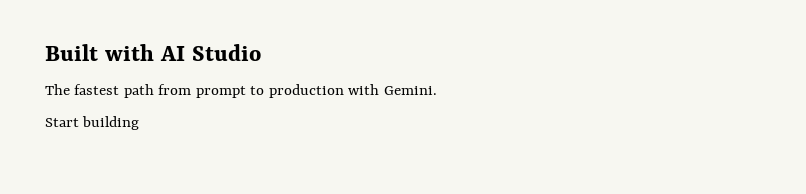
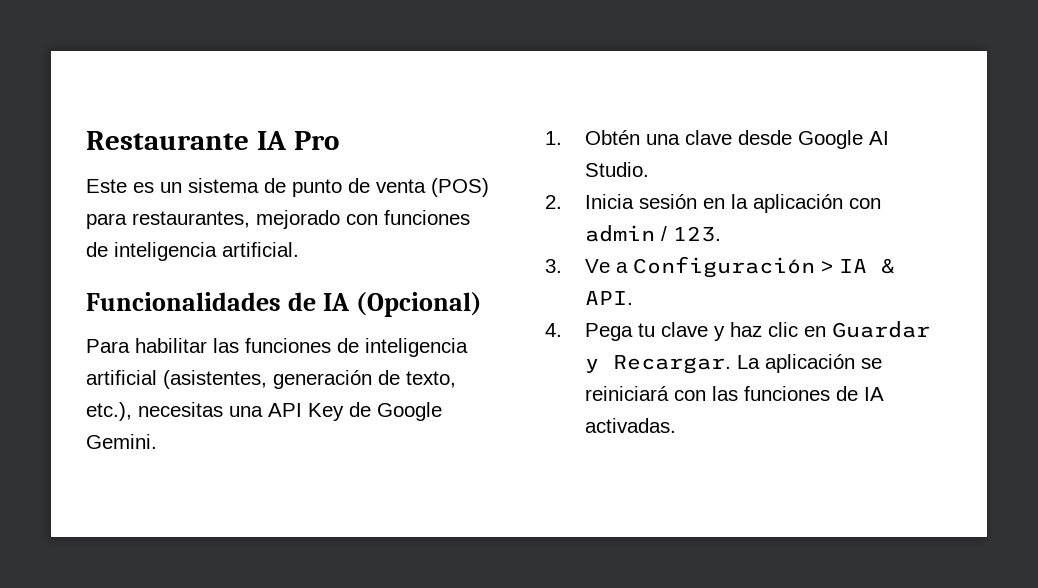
[45,44,262,61] [45,84,437,98] [45,116,140,130] Built with AI Studio // The fastest path from prompt to production with Gemini. // Start building -> [86,131,339,150] [86,178,489,197] [86,210,470,229] [86,242,299,261] [86,292,483,317] [86,338,468,357] [86,370,456,389] [86,402,442,421] [86,434,157,449] [545,130,890,149] [585,162,650,177] [545,194,882,213] [585,225,722,242] [545,256,896,278] [585,291,634,305] [545,321,931,341] [585,354,883,374] [585,386,885,401] [585,418,677,433] Restaurante IA Pro // Este es un sistema de punto de venta (POS) para restaurantes, mejorado con funciones de inteligencia artificial. // Funcionalidades de IA (Opcional) // Para habilitar las funciones de inteligencia artificial (asistentes, generación de texto, etc.), necesitas una API Key de Google Gemini. // 1. Obtén una clave desde Google AI Studio. // 2. Inicia sesión en la aplicación con admin / 123. // 3. Ve a Configuración > IA & API. // 4. Pega tu clave y haz clic en Guardar y Recargar. La aplicación se reiniciará con las funciones de IA activadas.

